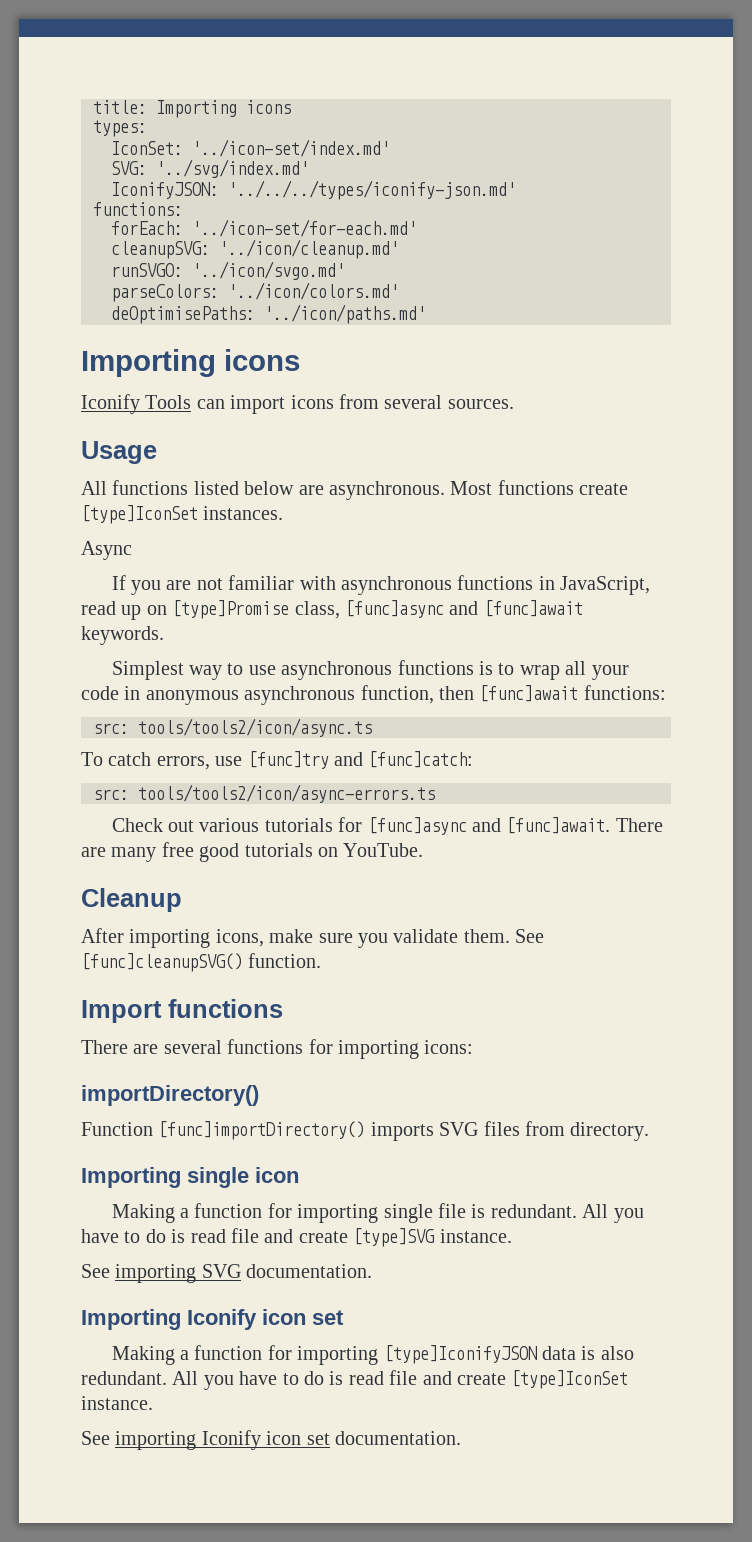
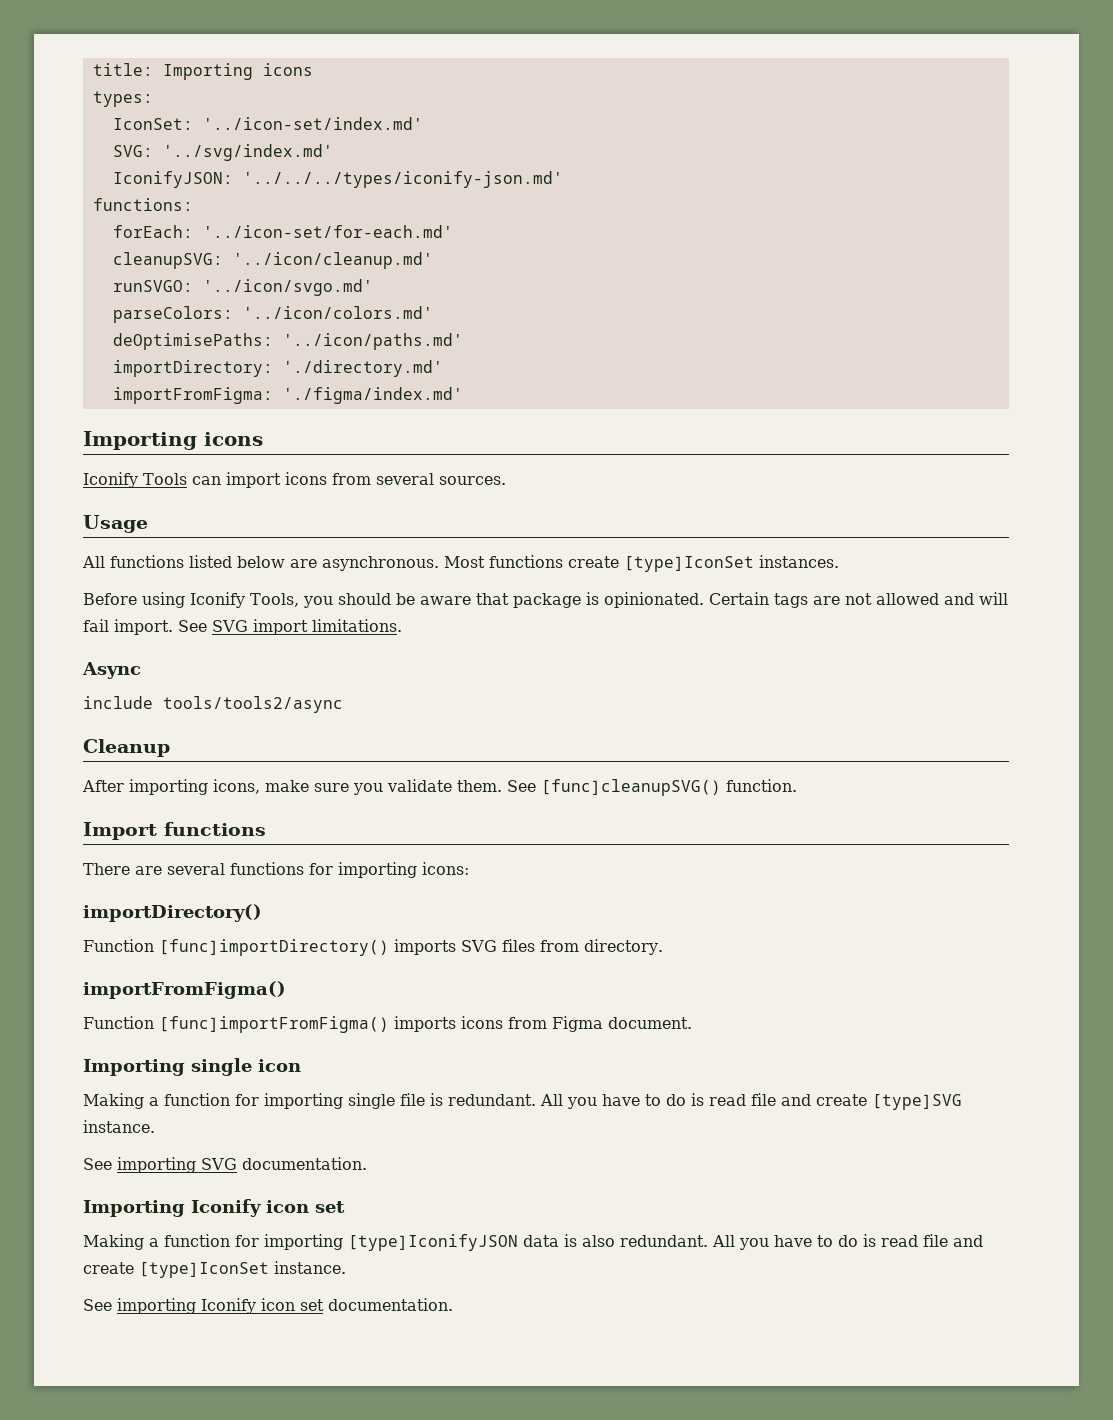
(426, 314) none -> [112,360,443,377] [112,387,463,404] // importDirectory: './directory.md' // importFromFigma: './figma/index.md'
[81,541,132,560] [111,575,651,595] [81,600,583,620] [81,626,164,645] [111,660,629,680] [81,685,666,705] [93,718,372,737] [81,751,474,770] [93,784,435,803] [111,817,663,835] [81,842,424,862] Async // If you are not familiar with asynchronous functions in JavaScript, read up on [type]Promise class, [func]async and [func]await keywords. // Simplest way to use asynchronous functions is to wrap all your code in anonymous asynchronous function, then [func]await functions: // src: tools/tools2/icon/async.ts // To catch errors, use [func]try and [func]catch: // src: tools/tools2/icon/async-errors.ts // Check out various tutorials for [func]async and [func]await. There are many free good tutorials on YouTube. -> [83,592,1008,608] [83,619,402,635] [82,662,141,679] [83,696,343,713] Before using Iconify Tools, you should be aware that package is opinionated. Certain tags are not allowed and will fail import. See SVG import limitations. // Async // include tools/tools2/async
(650, 1131) none -> [83,981,286,999] [83,1016,692,1033] // importFromFigma() // Function [func]importFromFigma() imports icons from Figma document.

